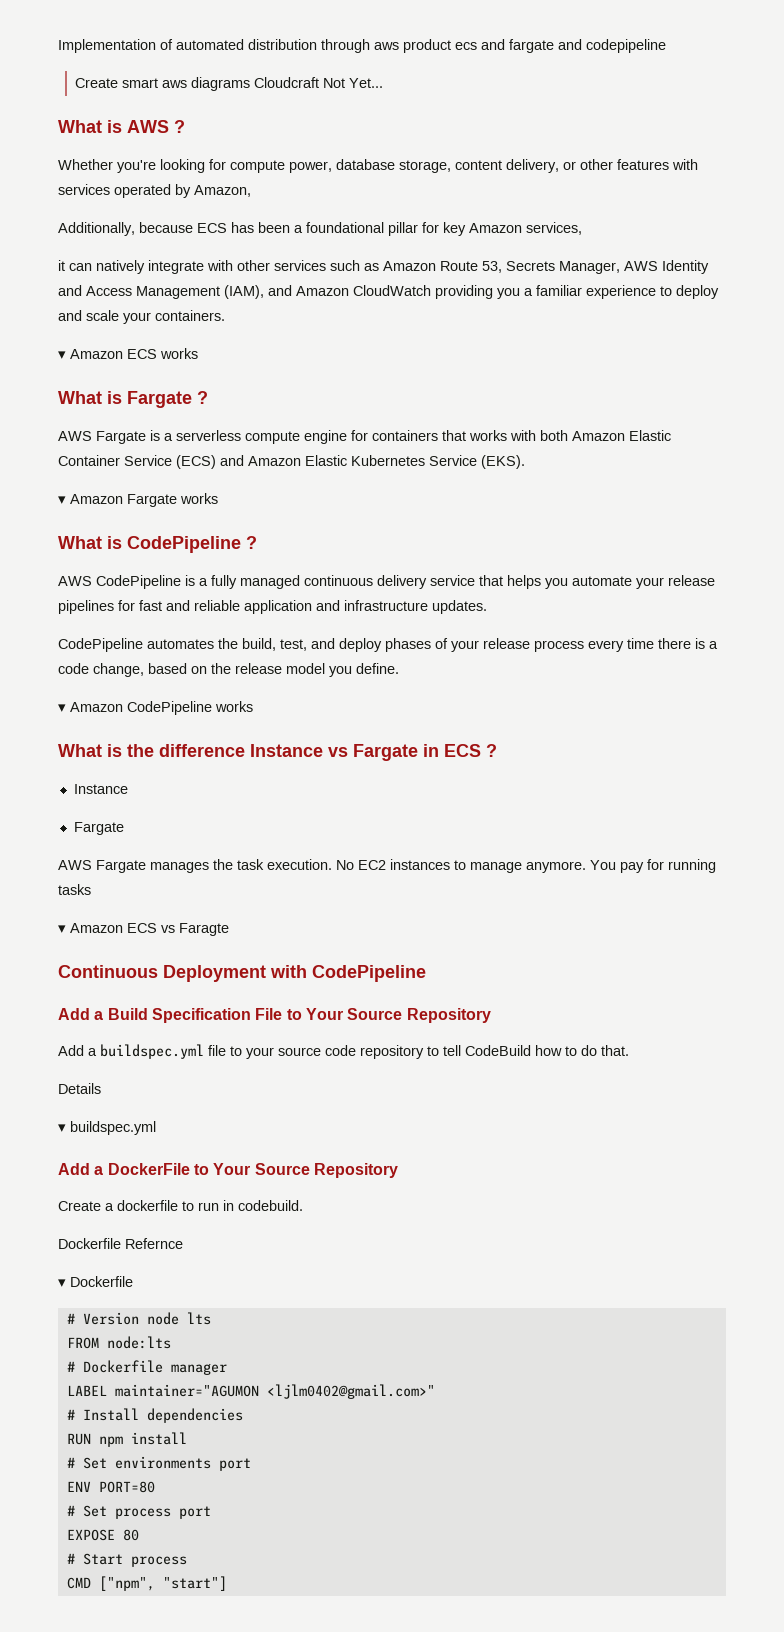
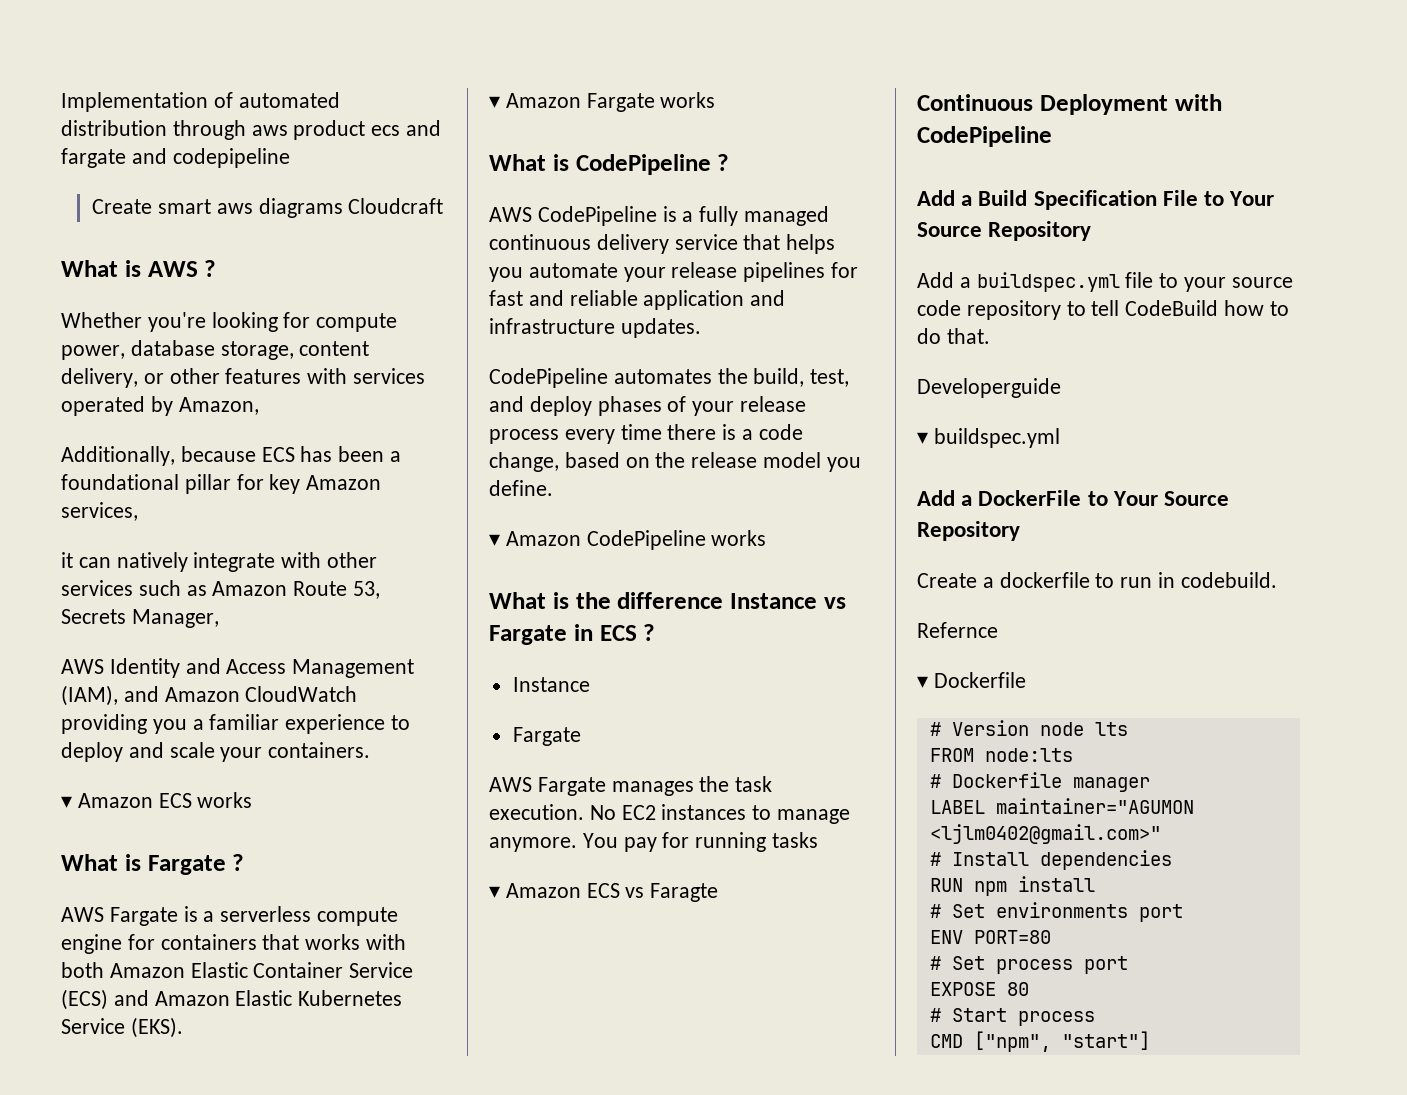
[322,78,383,88] Not Yet... -> (444, 206) none
(620, 267) none -> (219, 618) //
[58,1083,101,1094] Details -> [917,378,1061,398] Developerguide
[58,1238,121,1249] Dockerfile -> (1277, 580) none

